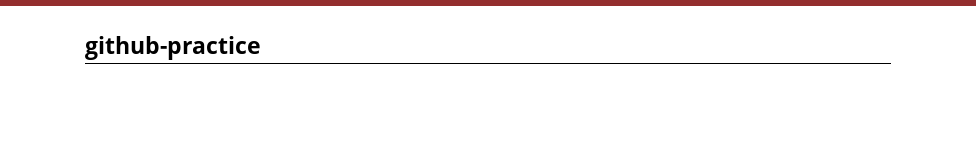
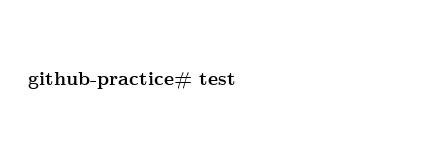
[85,36,261,60] github-practice -> [28,72,236,90] github-practice# test

